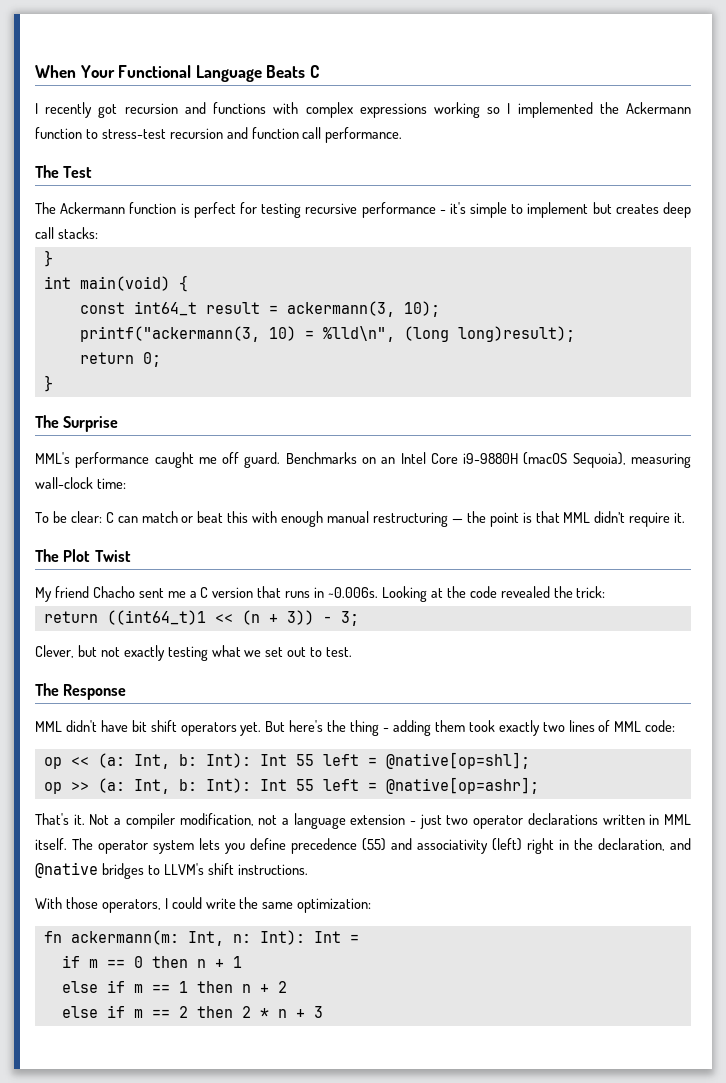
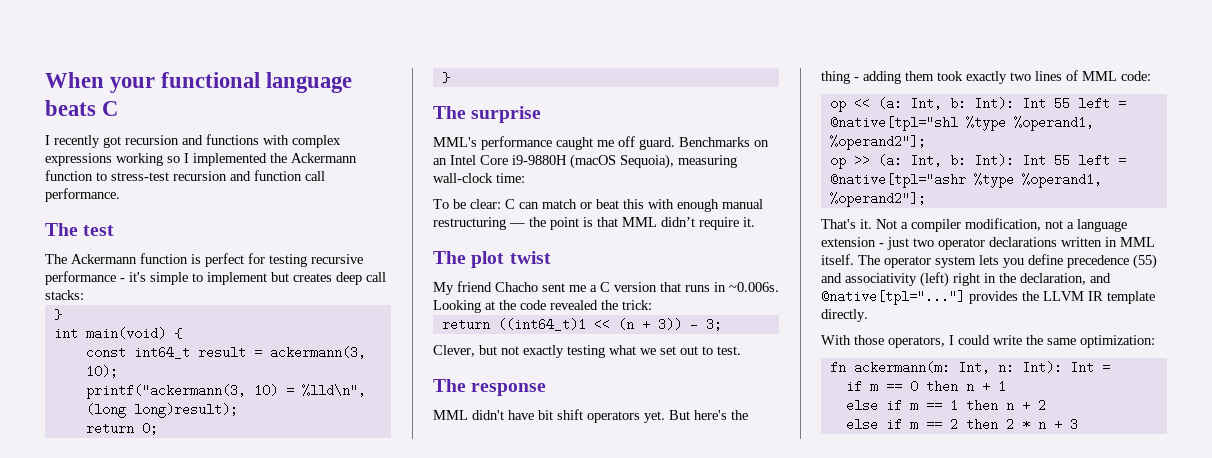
[80,65,306,82] Your Functional Language Beats -> [110,72,353,93] [45,100,96,116] your functional language beats
[63,166,93,178] Test -> [83,225,115,236] test
[63,416,119,432] Surprise -> [471,106,542,123] surprise
[63,549,131,562] Plot Twist -> [471,251,551,268] plot twist
[63,684,127,700] Response -> [471,383,547,396] response
[385,752,530,769] @native[op=shl]; -> [829,116,1094,131] [829,135,926,150] @native[tpl="shl %type %operand1, %operand2"];
[385,777,539,794] @native[op=ashr]; -> [829,173,1102,188] [829,192,926,207] @native[tpl="ashr %type %operand1, %operand2"];
[35,862,308,879] @native bridges to LLVM's shift instructions. -> [821,290,1155,305] [821,309,868,322] @native[tpl="..."] provides the LLVM IR template directly.

